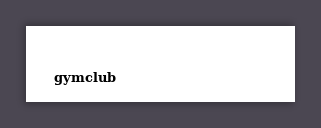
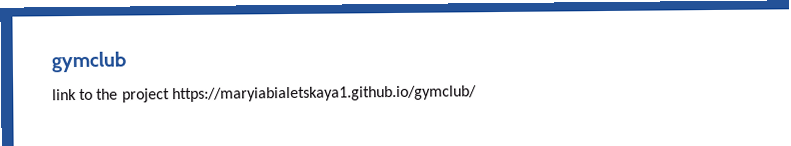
(116, 78) none -> [52,85,477,103] // link to the project https://maryiabialetskaya1.github.io/gymclub/

